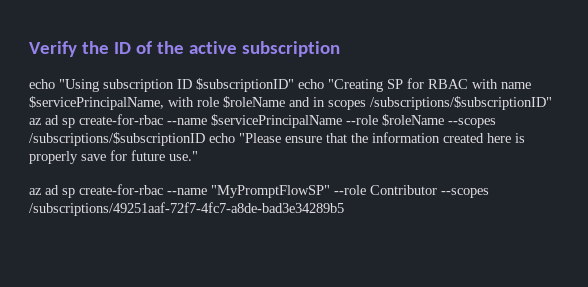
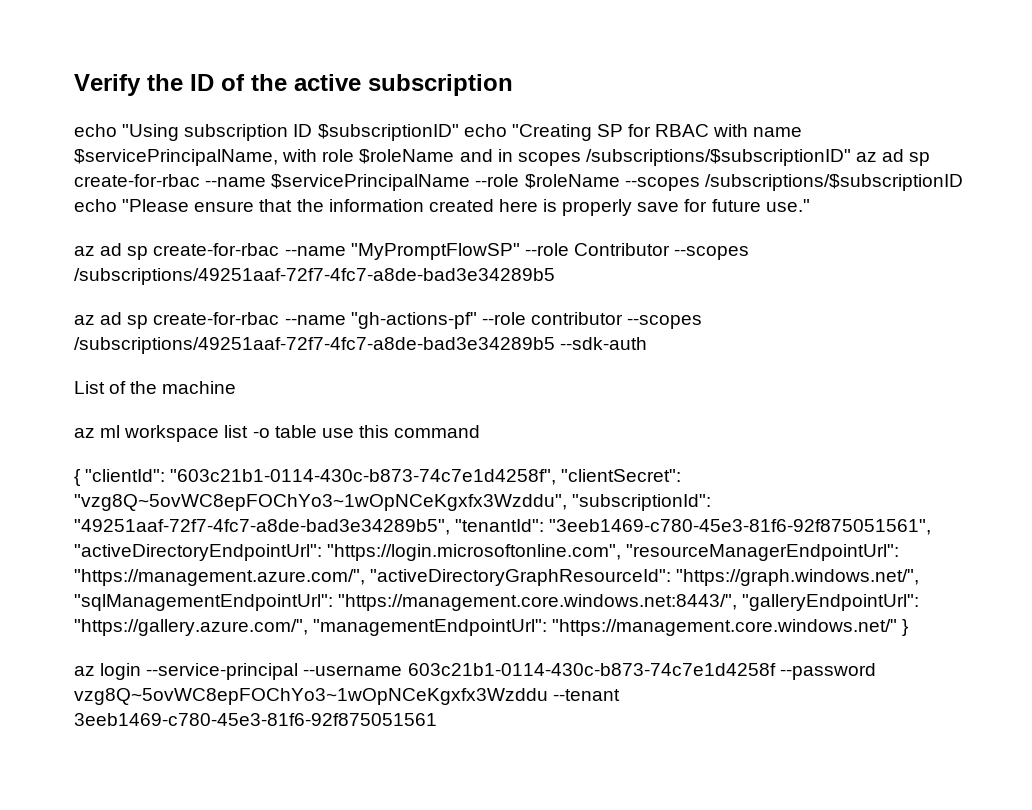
(344, 209) none -> [74,312,703,329] [74,337,648,354] [74,381,237,394] [74,425,481,442] [74,469,682,486] [74,494,712,511] [74,519,932,535] [74,544,900,561] [74,569,920,586] [74,594,920,611] [74,619,909,636] [74,663,876,680] [74,688,621,705] [74,713,437,726] // az ad sp create-for-rbac --name "gh-actions-pf" --role contributor --scopes /subscriptions/49251aaf-72f7-4fc7-a8de-bad3e34289b5 --sdk-auth // List of the machine // az ml workspace list -o table use this command // { "clientId": "603c21b1-0114-430c-b873-74c7e1d4258f", "clientSecret": "vzg8Q~5ovWC8epFOChYo3~1wOpNCeKgxfx3Wzddu", "subscriptionId": "49251aaf-72f7-4fc7-a8de-bad3e34289b5", "tenantId": "3eeb1469-c780-45e3-81f6-92f875051561", "activeDirectoryEndpointUrl": "https://login.microsoftonline.com", "resourceManagerEndpointUrl": "https://management.azure.com/", "activeDirectoryGraphResourceId": "https://graph.windows.net/", "sqlManagementEndpointUrl": "https://management.core.windows.net:8443/", "galleryEndpointUrl": "https://gallery.azure.com/", "managementEndpointUrl": "https://management.core.windows.net/" } // az login --service-principal --username 603c21b1-0114-430c-b873-74c7e1d4258f --password vzg8Q~5ovWC8epFOChYo3~1wOpNCeKgxfx3Wzddu --tenant 3eeb1469-c780-45e3-81f6-92f875051561

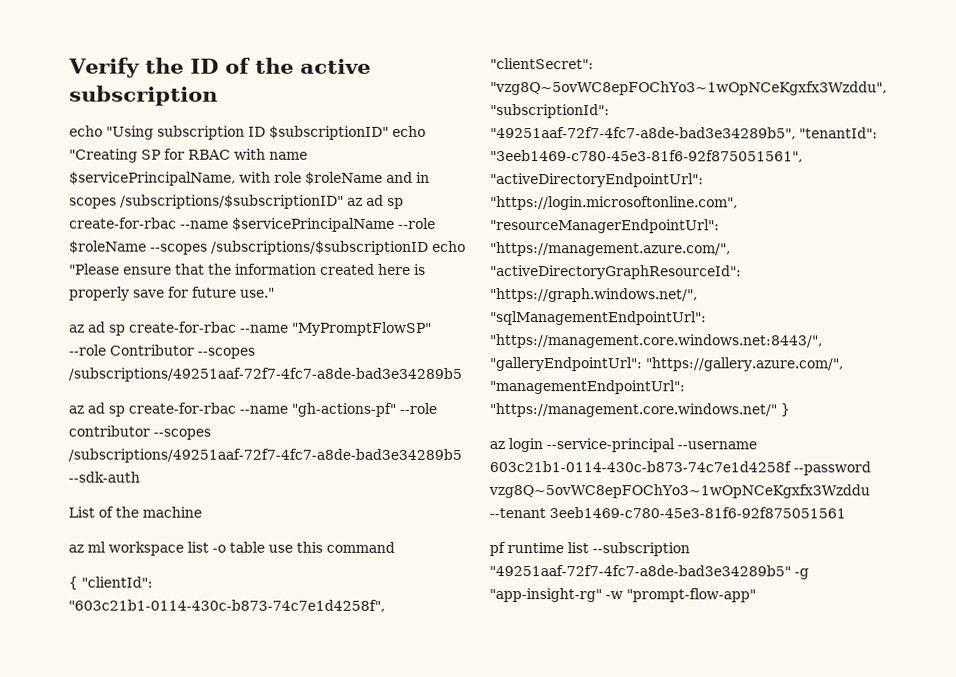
(437, 719) none -> [489,542,690,557] [489,565,809,580] [489,588,756,603] // pf runtime list --subscription "49251aaf-72f7-4fc7-a8de-bad3e34289b5" -g "app-insight-rg" -w "prompt-flow-app"

